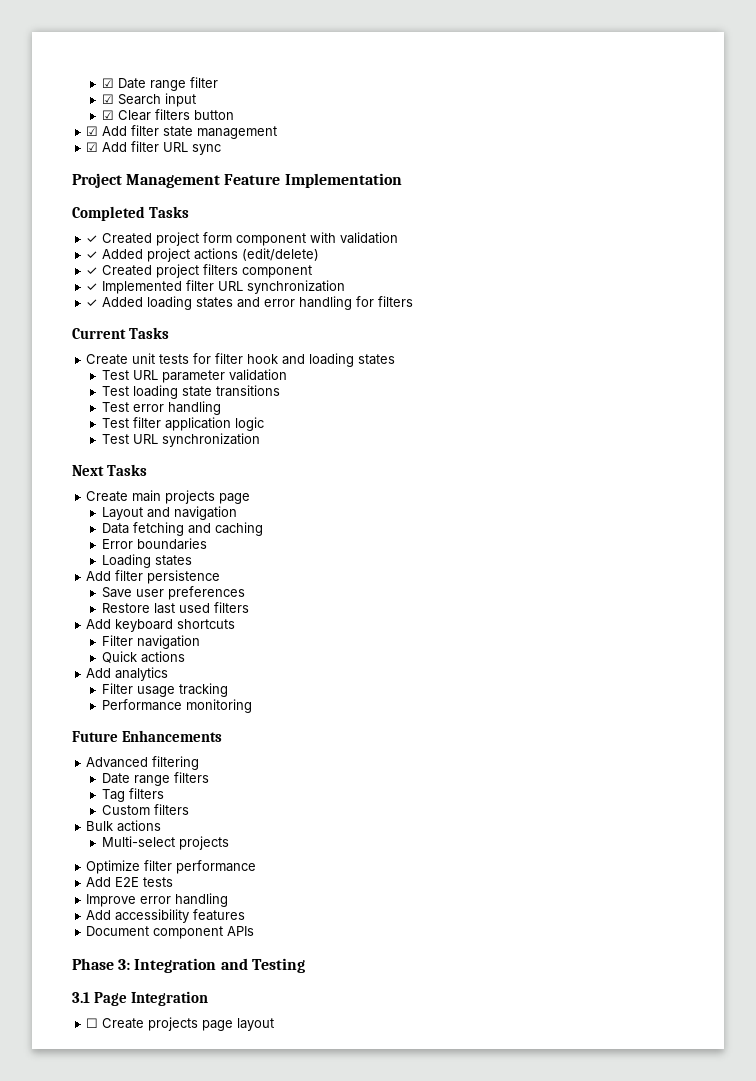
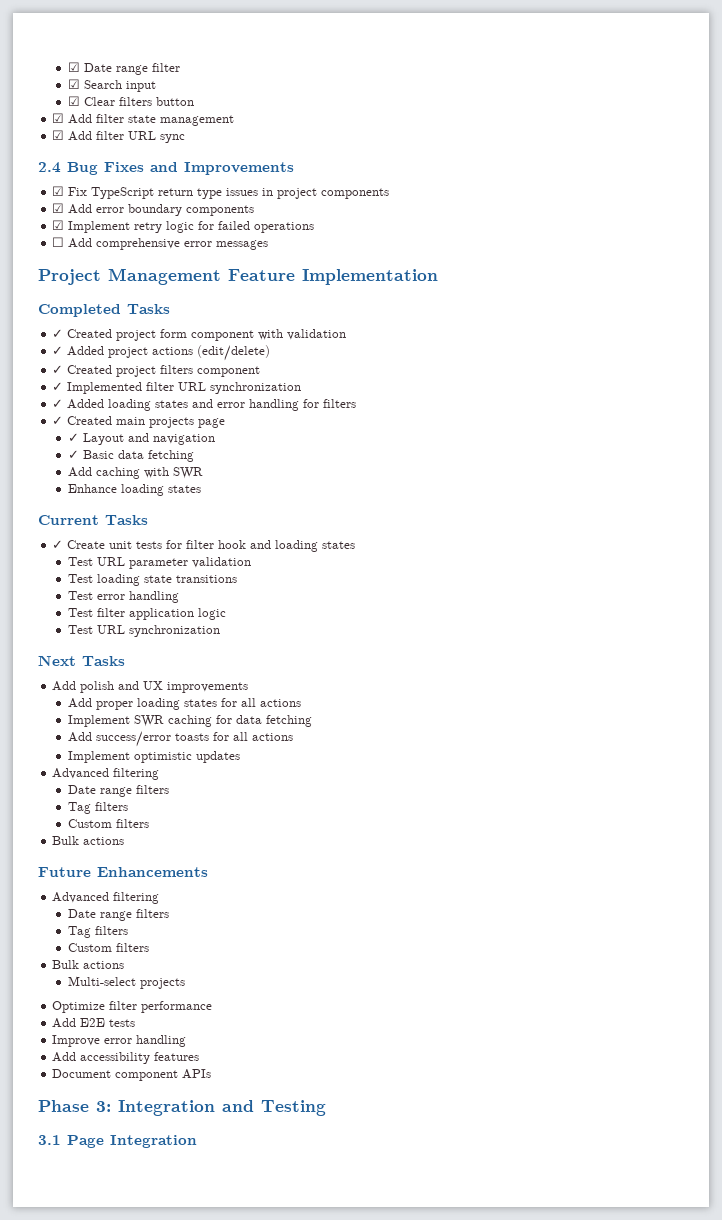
(222, 149) none -> [38,162,294,175] [52,186,390,199] [52,203,255,216] [52,220,315,233] [52,237,269,250] // 2.4 Bug Fixes and Improvements // ☑ Fix TypeScript return type issues in project components // ☑ Add error boundary components // ☑ Implement retry logic for failed operations // ☐ Add comprehensive error messages
(414, 301) none -> [52,416,226,428] [68,433,216,445] [68,450,195,462] [68,467,204,479] [68,484,202,496] // ✓ Created main projects page // ✓ Layout and navigation // ✓ Basic data fetching // Add caching with SWR // Enhance loading states
(169, 333) none -> [52,540,64,549] ✓
[86,490,251,504] [101,506,237,520] [101,522,263,536] [101,538,207,550] [101,554,192,568] [86,570,221,584] [101,586,245,600] [101,602,249,614] [86,619,236,632] [101,635,200,649] [101,651,185,663] [86,667,169,681] [101,683,228,697] [101,699,252,713] Create main projects page // Layout and navigation // Data fetching and caching // Error boundaries // Loading states // Add filter persistence // Save user preferences // Restore last used filters // Add keyboard shortcuts // Filter navigation // Quick actions // Add analytics // Filter usage tracking // Performance monitoring -> [52,681,249,693] [68,698,302,710] [68,715,313,727] [68,731,294,747] [68,751,241,763] [52,768,160,780] [68,785,170,797] [68,802,129,814] [68,819,150,828] [52,836,125,845] Add polish and UX improvements // Add proper loading states for all actions // Implement SWR caching for data fetching // Add success/error toasts for all actions // Implement optimistic updates // Advanced filtering // Date range filters // Tag filters // Custom filters // Bulk actions
[86,1017,275,1031] // ☐ Create projects page layout -> (197, 1141) none

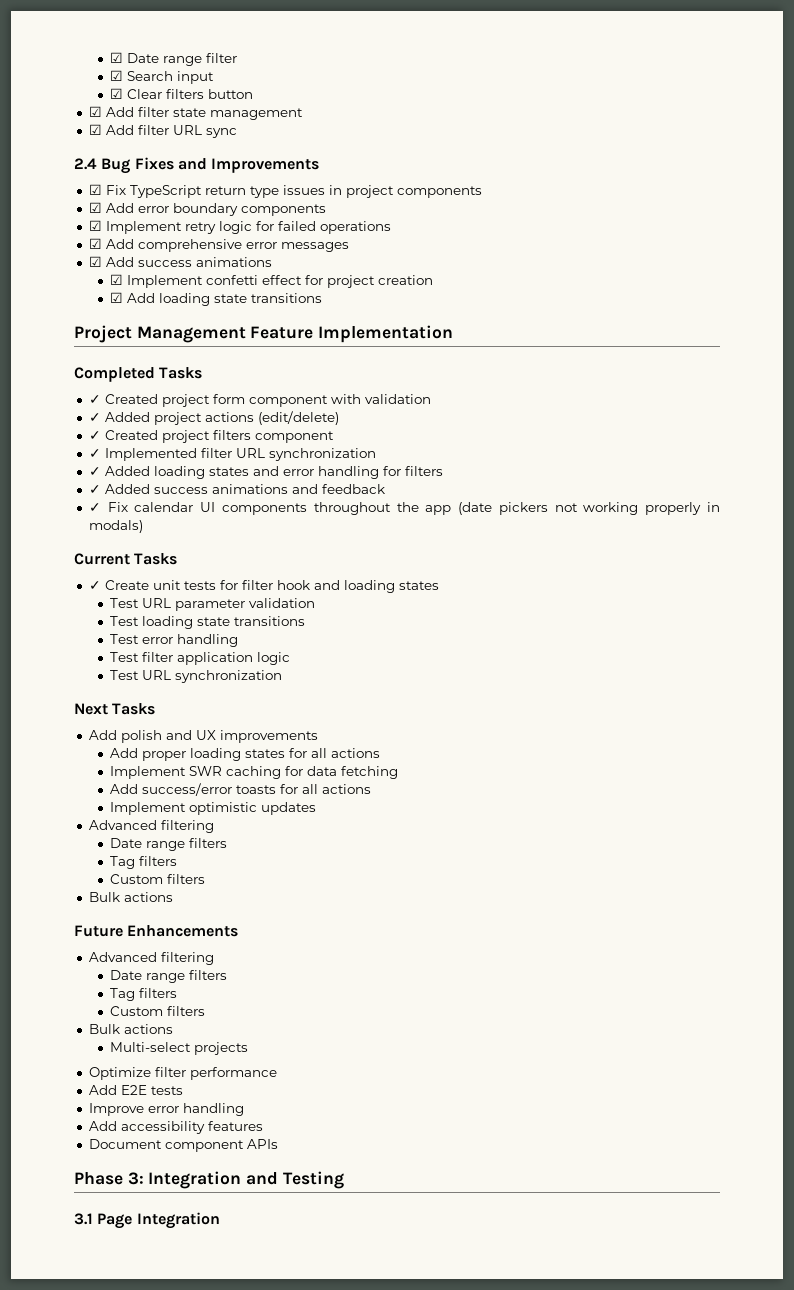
[52,237,65,247] ☐ -> [88,238,102,249] ☑
(269, 245) none -> [88,256,272,267] [110,274,434,288] [110,292,323,306] // ☑ Add success animations // ☑ Implement confetti effect for project creation // ☑ Add loading state transitions
[67,416,226,428] [68,433,216,445] [68,450,195,462] [68,467,204,479] [68,484,202,496] Created main projects page // ✓ Layout and navigation // ✓ Basic data fetching // Add caching with SWR // Enhance loading states -> [104,484,385,494] [88,502,720,515] [88,520,143,533] Added success animations and feedback // ✓ Fix calendar UI components throughout the app (date pickers not working properly in modals)

